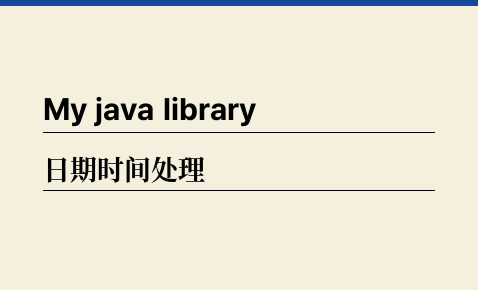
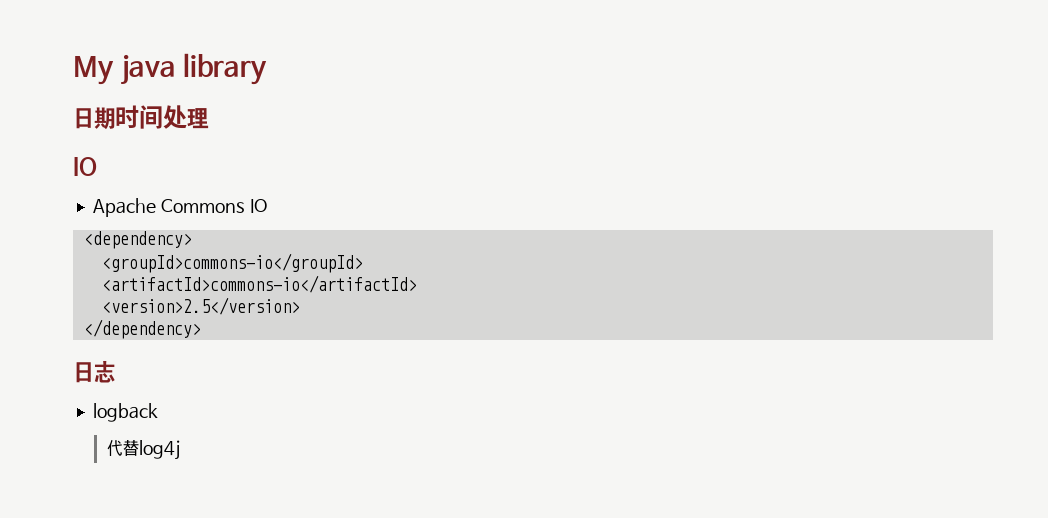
(205, 169) none -> [73,157,97,176] [92,198,268,217] [83,231,192,249] [101,253,363,273] [101,275,417,293] [101,297,300,315] [83,319,201,339] [73,360,115,383] [92,403,158,422] [106,440,180,460] // IO // Apache Commons IO // <dependency> // <groupId>commons-io</groupId> // <artifactId>commons-io</artifactId> // <version>2.5</version> // </dependency> // 日志 // logback // 代替log4j

